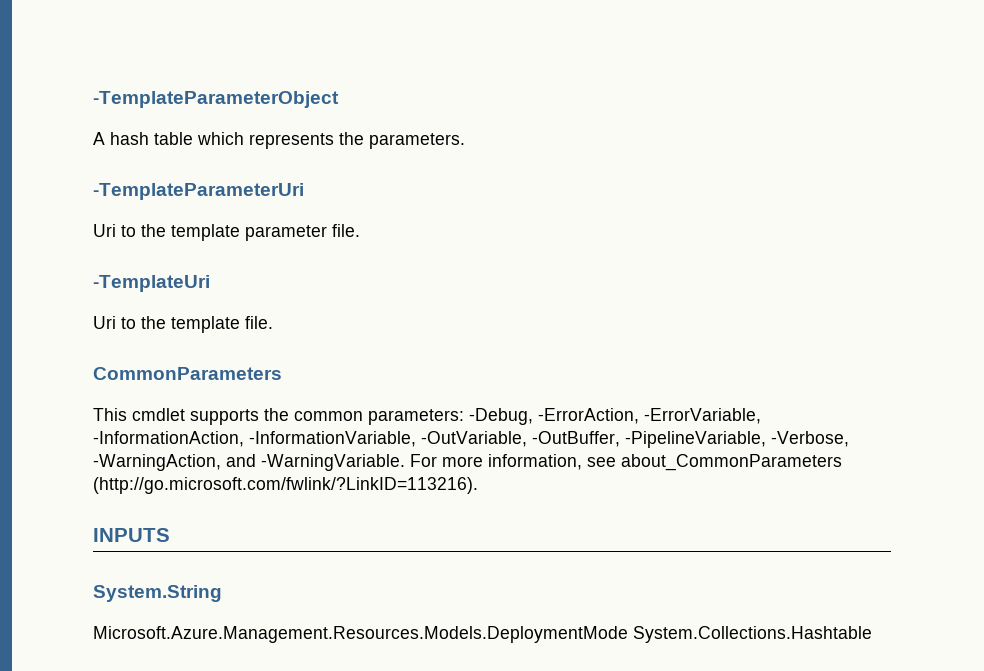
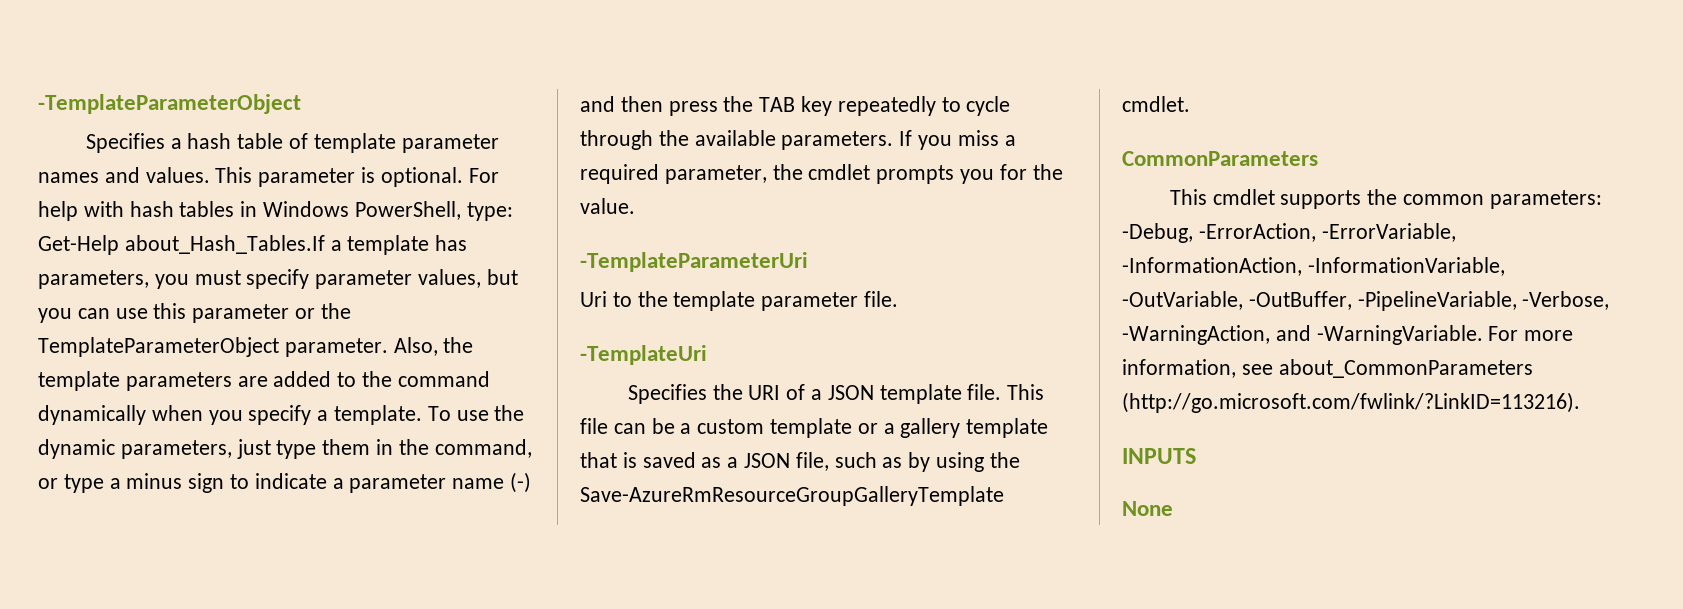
[93,132,465,149] A hash table which represents the parameters. -> [85,133,499,153] [38,167,499,187] [38,201,513,221] [38,235,468,255] [38,269,518,289] [38,303,351,323] [38,337,474,357] [38,371,490,391] [38,405,525,425] [38,439,532,459] [38,472,532,493] [580,96,1011,116] [580,130,1016,150] [580,164,1063,184] [580,198,635,214] Specifies a hash table of template parameter names and values. This parameter is optional. For help with hash tables in Windows PowerShell, type: Get-Help about_Hash_Tables.If a template has parameters, you must specify parameter values, but you can use this parameter or the TemplateParameterObject parameter. Also, the template parameters are added to the command dynamically when you specify a template. To use the dynamic parameters, just type them in the command, or type a minus sign to indicate a parameter name (-) and then press the TAB key repeatedly to cycle through the available parameters. If you miss a required parameter, the cmdlet prompts you for the value.
[93,316,273,333] Uri to the template file. -> [627,384,1045,404] [580,418,1049,438] [580,452,1020,472] [580,486,1004,506] [1122,96,1190,112] Specifies the URI of a JSON template file. This file can be a custom template or a gallery template that is saved as a JSON file, such as by using the Save-AzureRmResourceGroupGalleryTemplate cmdlet.
[93,585,222,602] [93,626,872,643] // System.String // Microsoft.Azure.Management.Resources.Models.DeploymentMode System.Collections.Hashtable -> [1122,501,1173,516] // None

